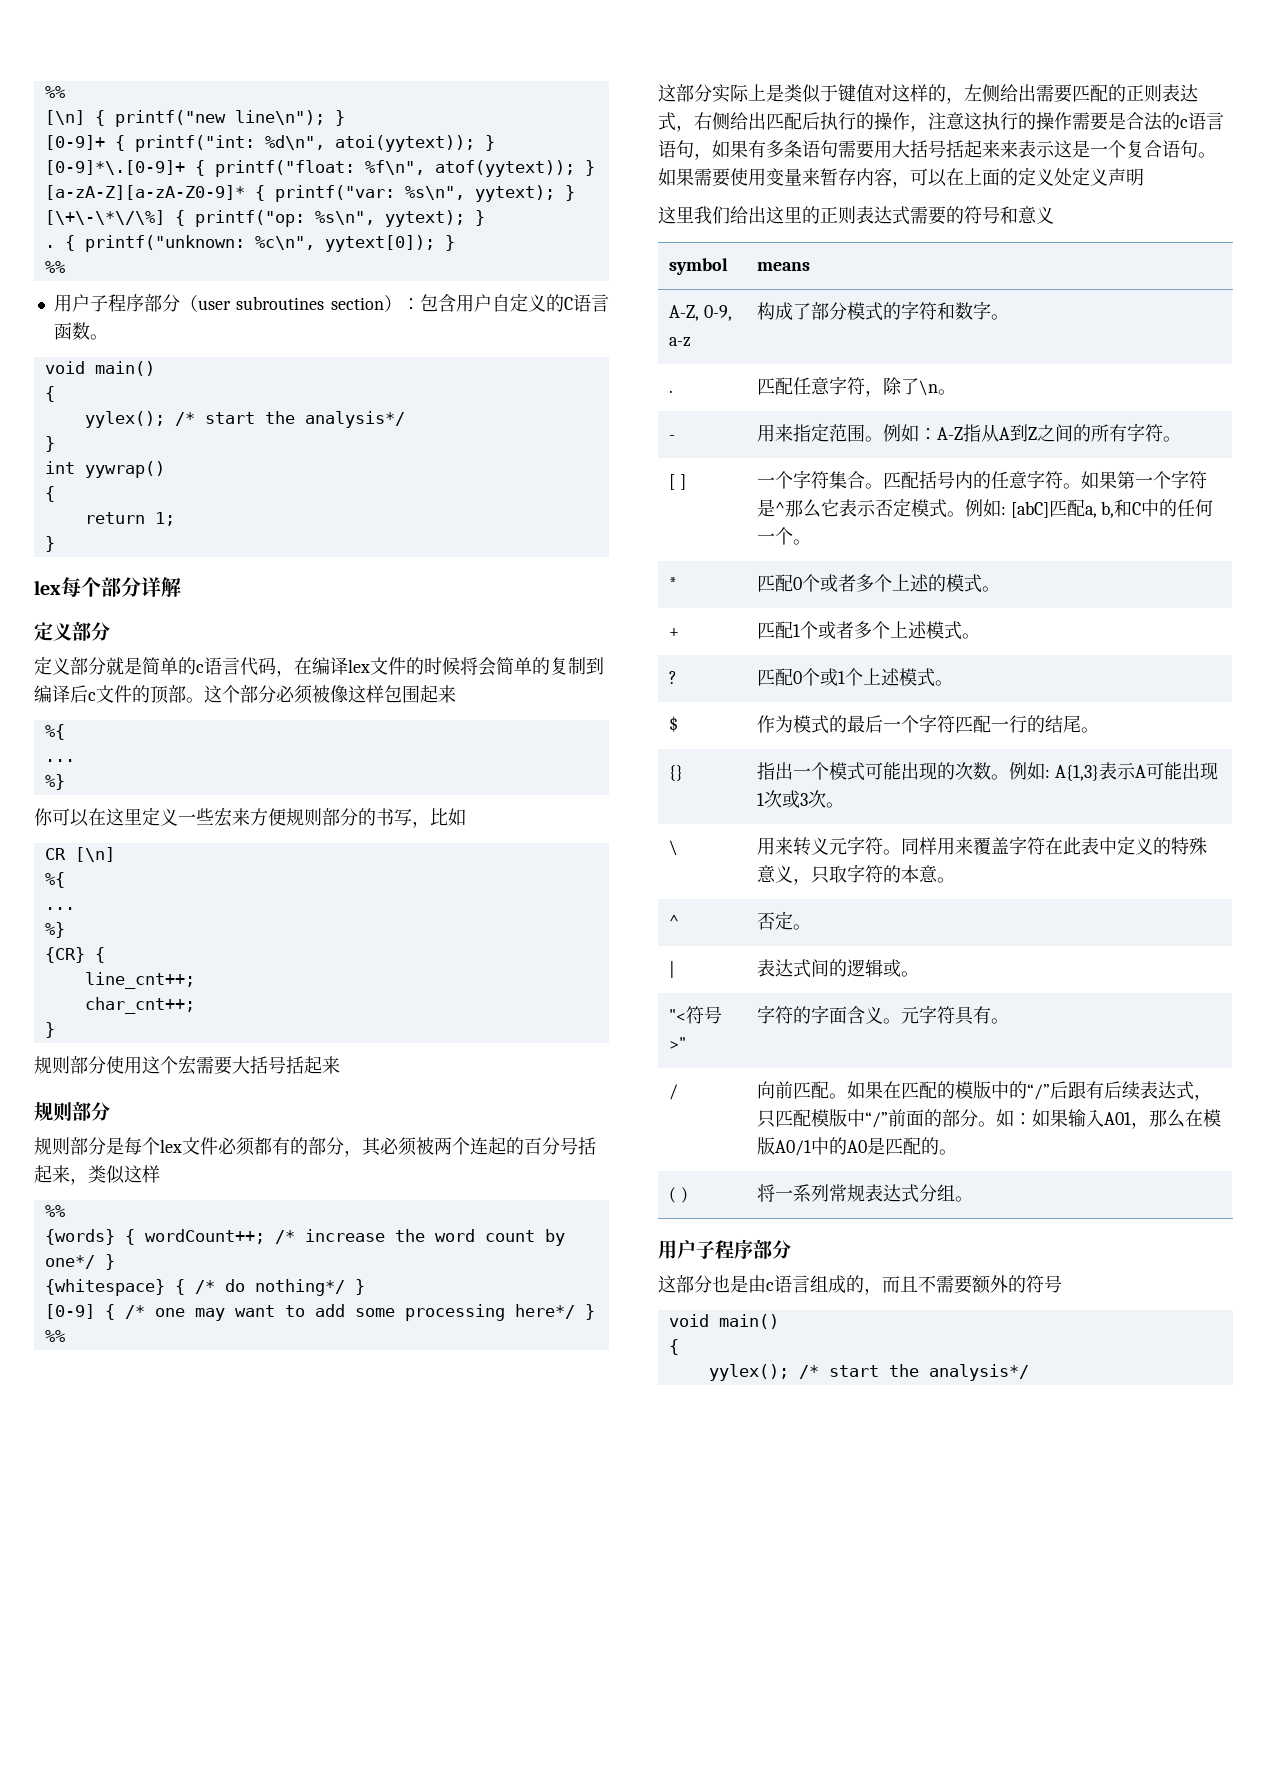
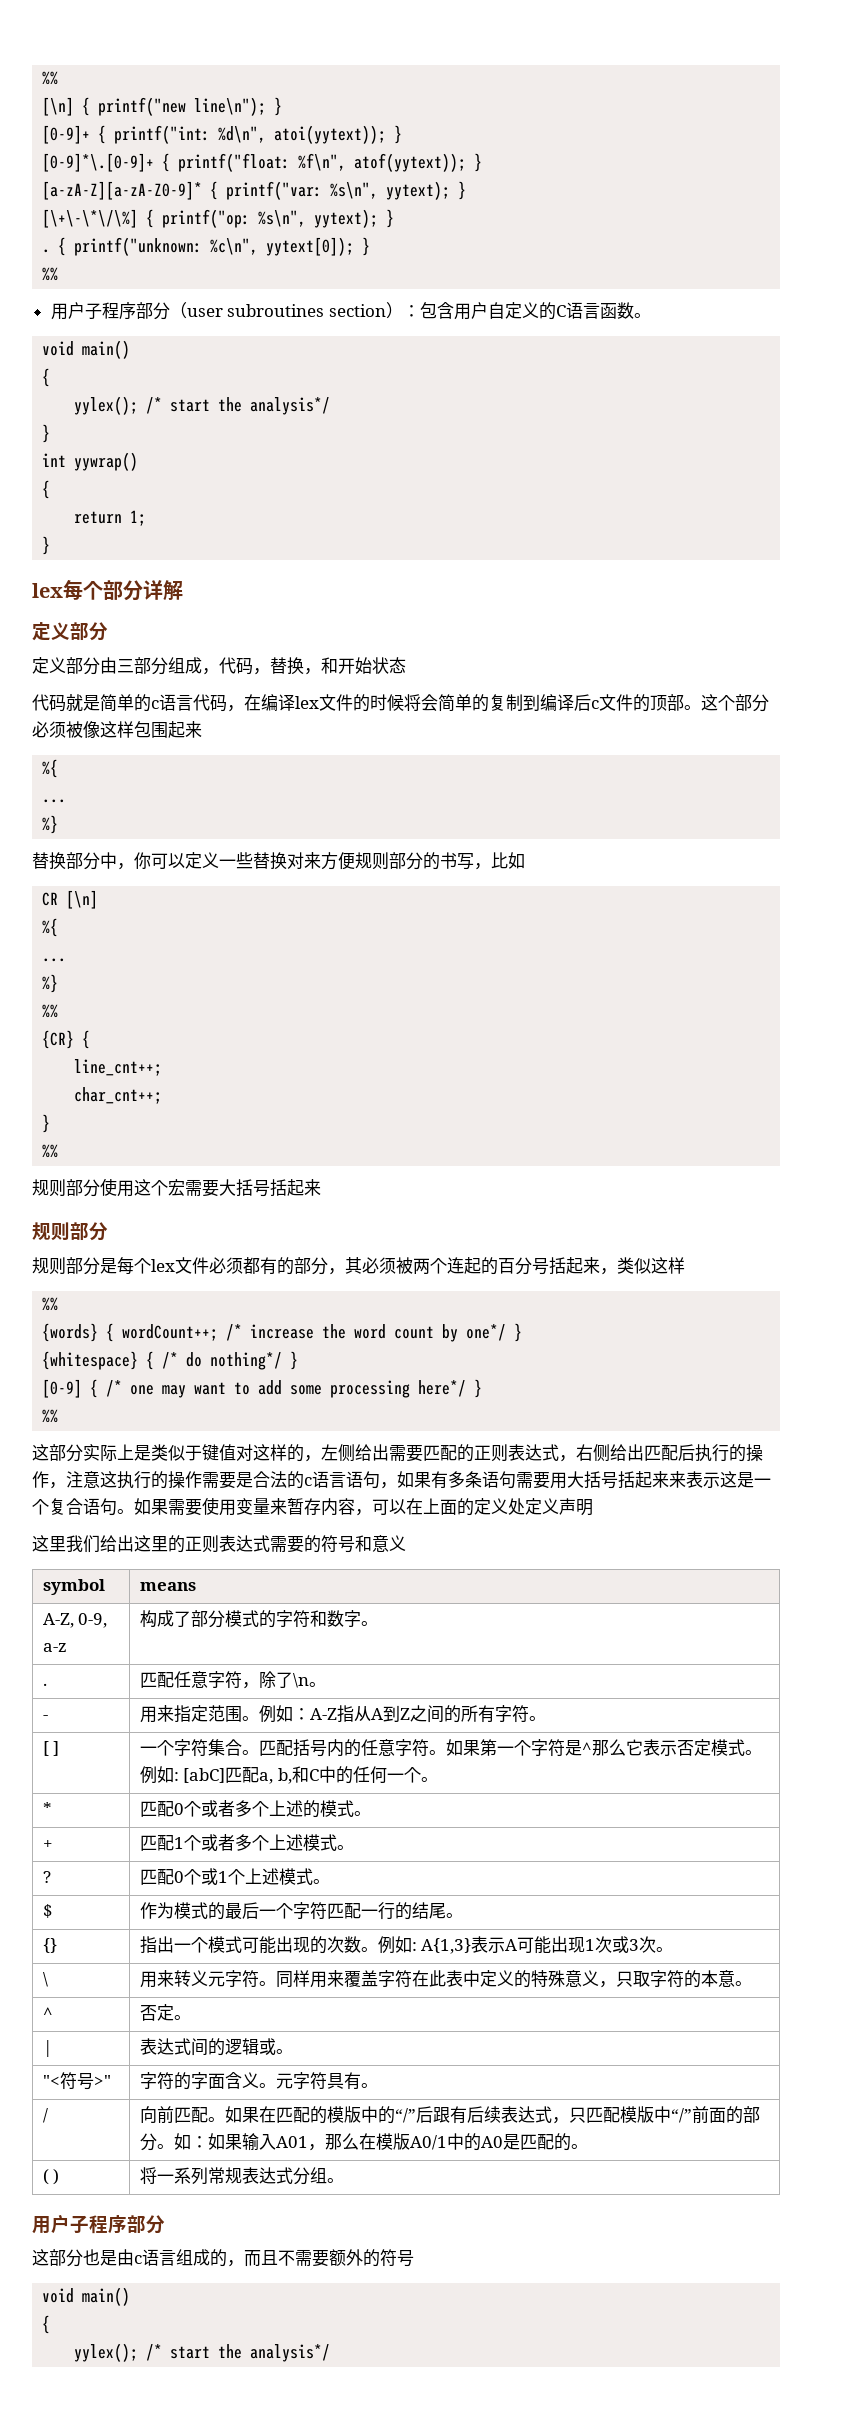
(106, 666) none -> [100,657,406,675] [32,694,66,712] 由三部分组成，代码，替换，和开始状态 // 代码
[34,808,142,827] 你可以在这里 -> [32,852,185,870] 替换部分中，你可以
[214,808,232,827] 宏 -> [253,852,304,870] 替换对
(65, 930) none -> [42,1004,59,1018] // %%
(55, 1030) none -> [42,1144,59,1158] // %%

